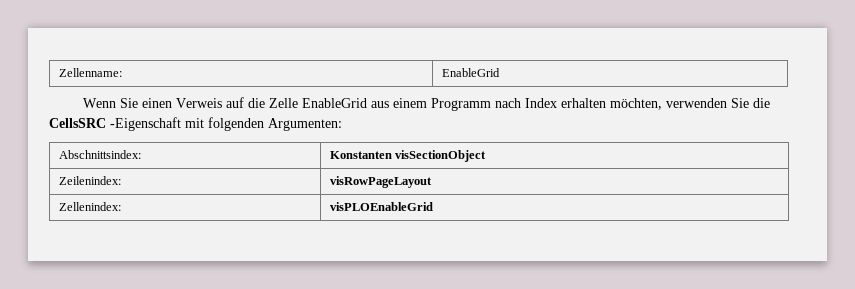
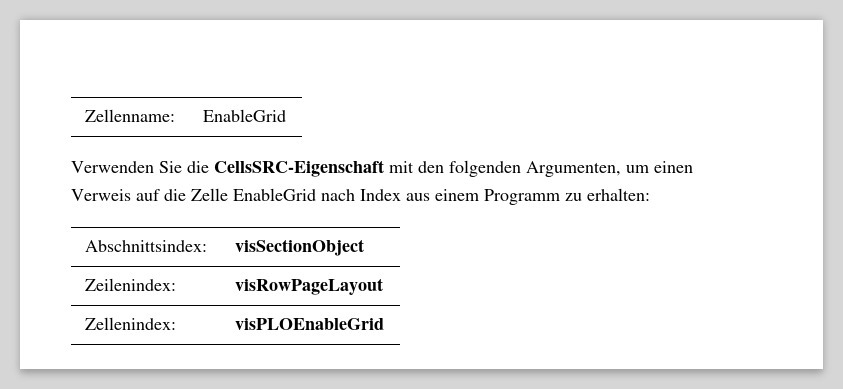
[83,98,139,108] Wenn Sie -> [71,160,649,177] Verwenden Sie die CellsSRC-Eigenschaft mit den folgenden Argumenten, um
(368, 103) none -> [321,189,401,201] nach Index
[495,98,771,110] [49,117,342,131] nach Index erhalten möchten, verwenden Sie die CellsSRC -Eigenschaft mit folgenden Argumenten: -> [565,188,650,201] zu erhalten:
[329,151,392,159] Konstanten -> (207, 246) none

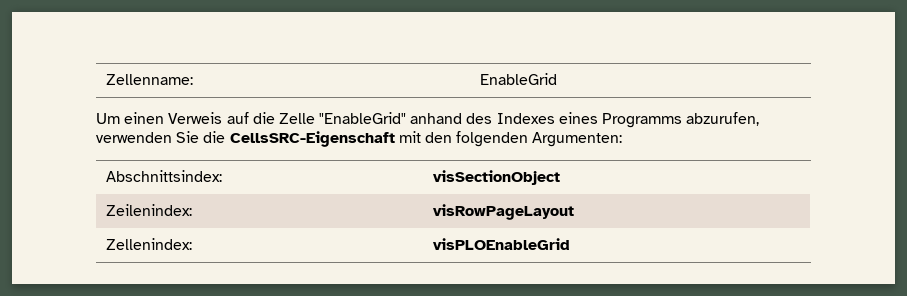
[71,161,154,173] Verwenden -> [96,112,760,128] [96,132,172,143] Um einen Verweis auf die Zelle "EnableGrid" anhand des Indexes eines Programms abzurufen, verwenden
[526,161,693,177] [71,188,650,205] Argumenten, um einen Verweis auf die Zelle EnableGrid nach Index aus einem Programm zu erhalten: -> [532,132,623,147] Argumenten:

